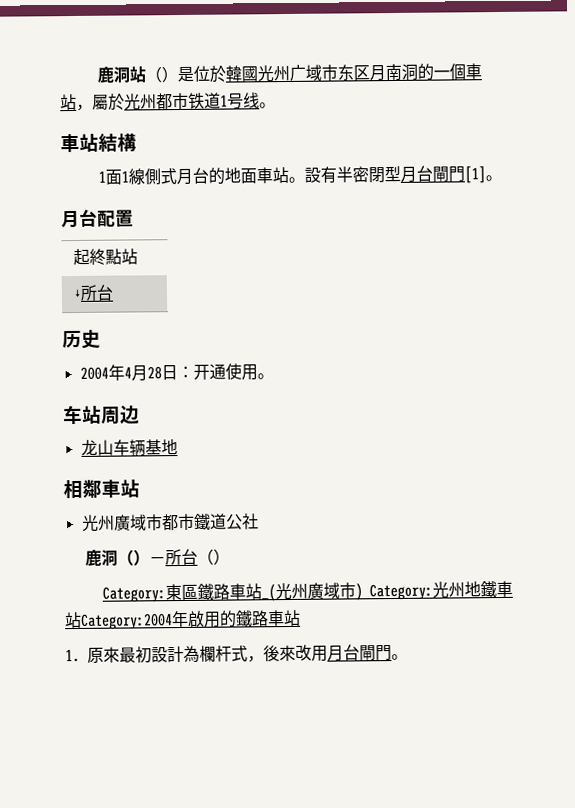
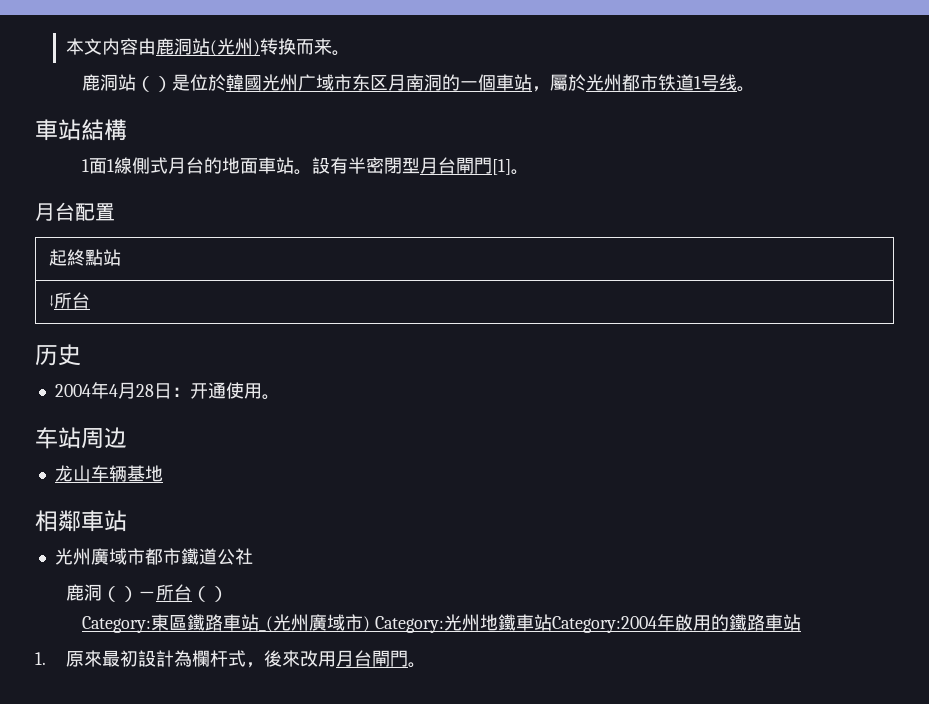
(96, 74) none -> [65,38,350,56] 本文内容由鹿洞站(光州)转换而来。 //

